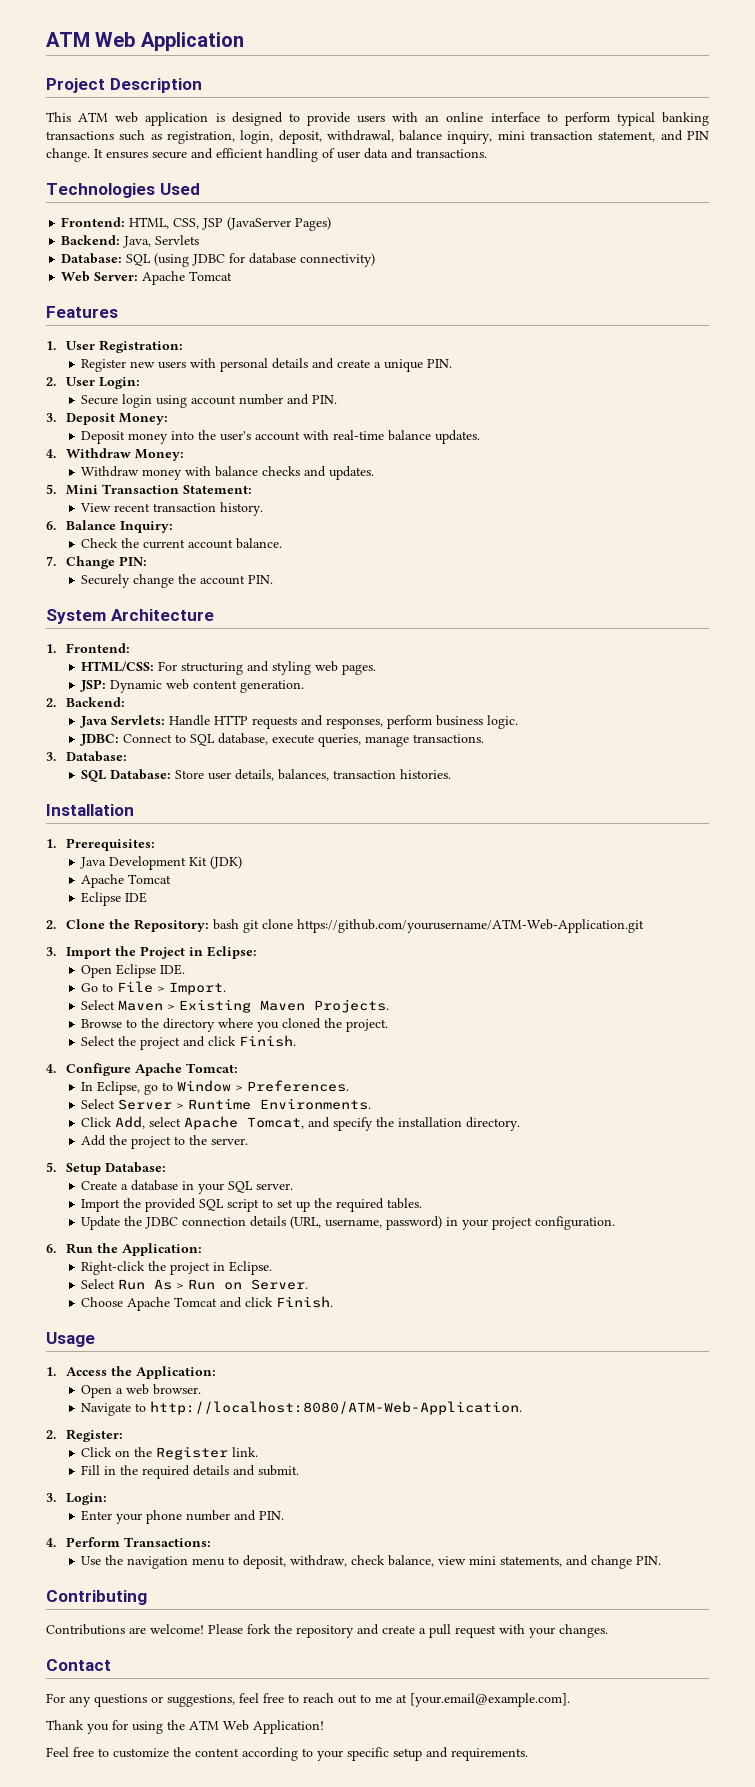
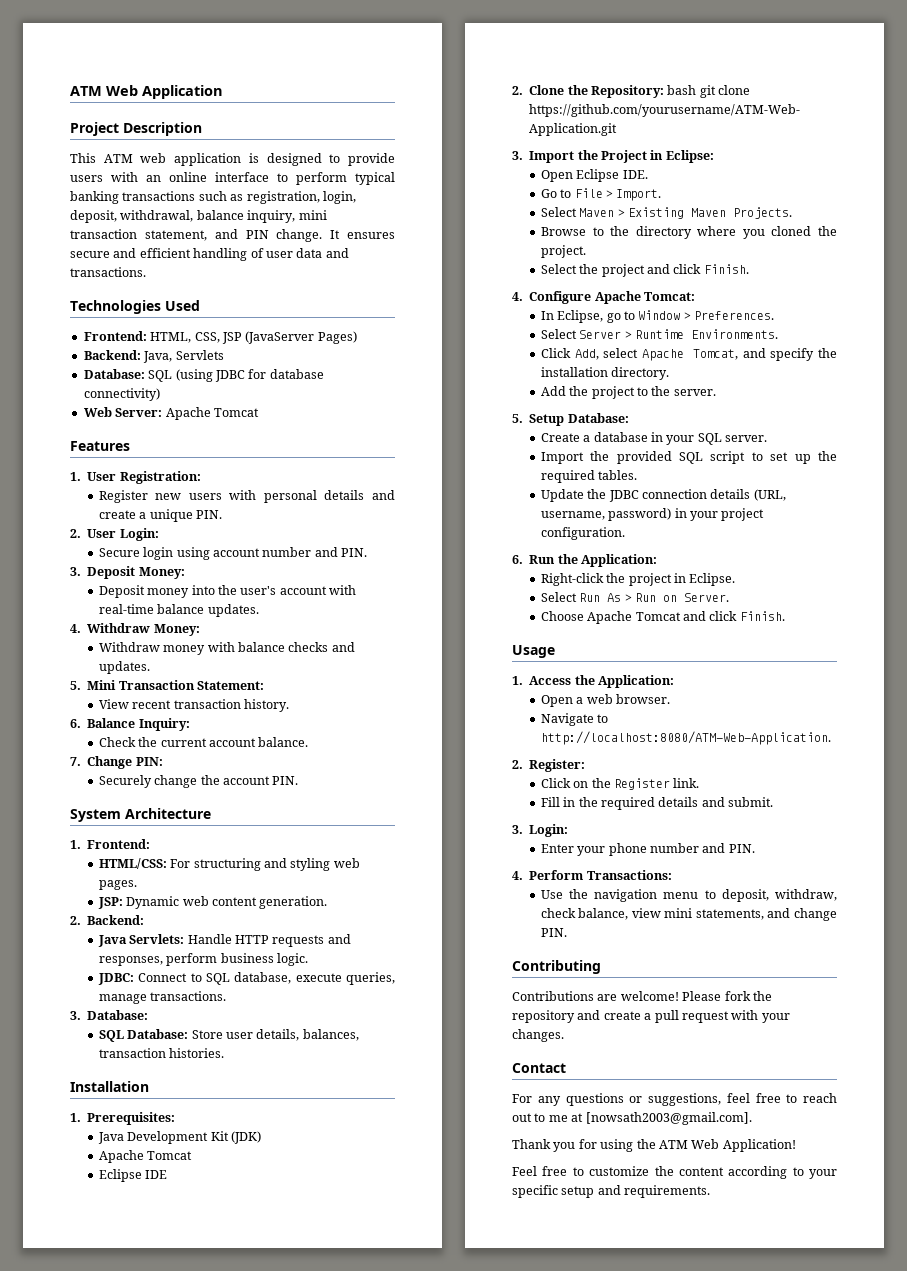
[410,1693,570,1707] [your.email@example.com]. -> [585,1112,752,1125] [nowsath2003@gmail.com].

